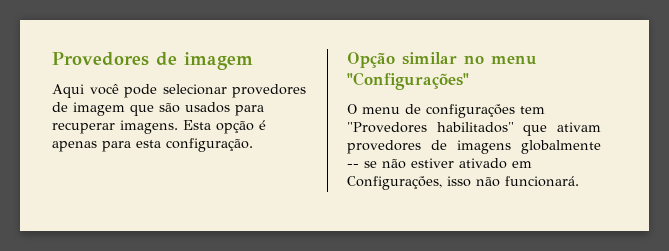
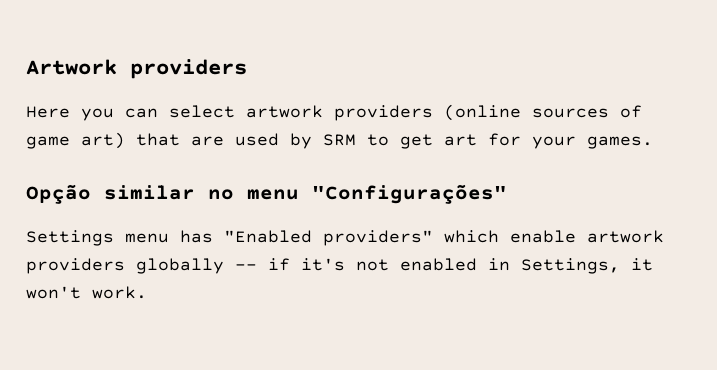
[52,52,253,70] [52,84,306,98] [52,102,264,116] [52,120,266,134] [52,138,253,152] Provedores de imagem // Aqui você pode selecionar provedores de imagem que são usados para recuperar imagens. Esta opção é apenas para esta configuração. -> [26,59,247,79] [26,104,642,121] [26,132,653,149] Artwork providers // Here you can select artwork providers (online sources of game art) that are used by SRM to get art for your games.
[347,104,545,118] [347,122,601,136] [347,140,601,154] [347,158,532,169] [347,176,579,190] O menu de configurações tem "Provedores habilitados" que ativam provedores de imagens globalmente -- se não estiver ativado em Configurações, isso não funcionará. -> [26,230,664,246] [26,258,653,274] [26,286,147,299] Settings menu has "Enabled providers" which enable artwork providers globally -- if it's not enabled in Settings, it won't work.

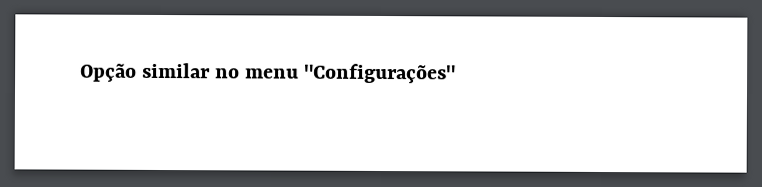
[26,59,247,79] [26,104,642,121] [26,132,653,149] Artwork providers // Here you can select artwork providers (online sources of game art) that are used by SRM to get art for your games. // -> (80, 72) none
[26,230,664,246] [26,258,653,274] [26,286,147,299] // Settings menu has "Enabled providers" which enable artwork providers globally -- if it's not enabled in Settings, it won't work. -> (457, 73) none

